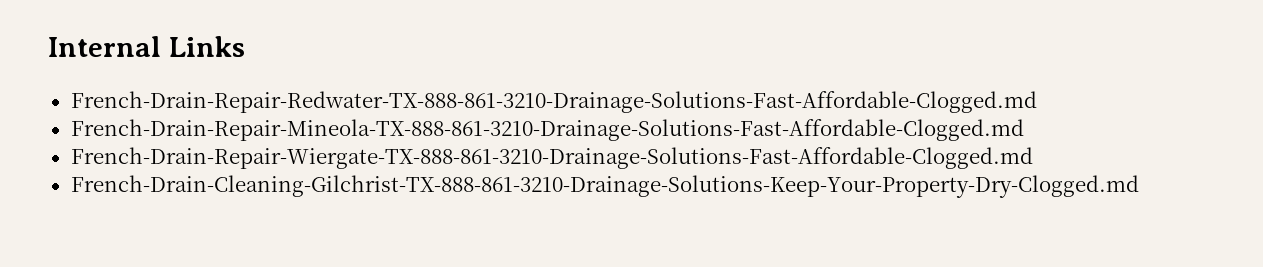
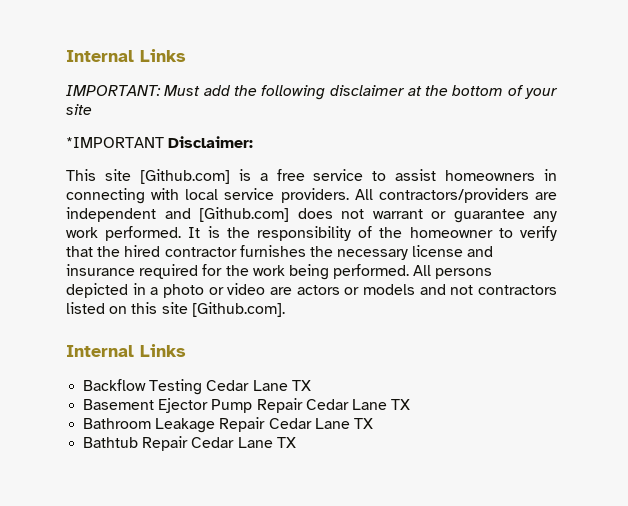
[48,36,245,57] [70,91,1037,113] [70,119,1024,141] [70,147,1033,169] [70,175,1139,198] Internal Links // French-Drain-Repair-Redwater-TX-888-861-3210-Drainage-Solutions-Fast-Affordable-Clogged.md // French-Drain-Repair-Mineola-TX-888-861-3210-Drainage-Solutions-Fast-Affordable-Clogged.md // French-Drain-Repair-Wiergate-TX-888-861-3210-Drainage-Solutions-Fast-Affordable-Clogged.md // French-Drain-Cleaning-Gilchrist-TX-888-861-3210-Drainage-Solutions-Keep-Your-Property-Dry-Clogged.md -> [66,49,186,62] [66,85,559,100] [66,104,92,115] [66,136,254,148] [66,169,557,184] [66,188,557,204] [66,207,557,223] [66,226,557,241] [66,245,494,260] [66,264,493,280] [66,283,557,298] [66,302,285,317] [66,344,186,357] [83,379,311,395] [83,398,411,413] [83,417,373,433] [83,436,296,451] Internal Links // IMPORTANT: Must add the following disclaimer at the bottom of your site // *IMPORTANT Disclaimer: // This site [Github.com] is a free service to assist homeowners in connecting with local service providers. All contractors/providers are independent and [Github.com] does not warrant or guarantee any work performed. It is the responsibility of the homeowner to verify that the hired contractor furnishes the necessary license and insurance required for the work being performed. All persons depicted in a photo or video are actors or models and not contractors listed on this site [Github.com]. // Internal Links // Backflow Testing Cedar Lane TX // Basement Ejector Pump Repair Cedar Lane TX // Bathroom Leakage Repair Cedar Lane TX // Bathtub Repair Cedar Lane TX

